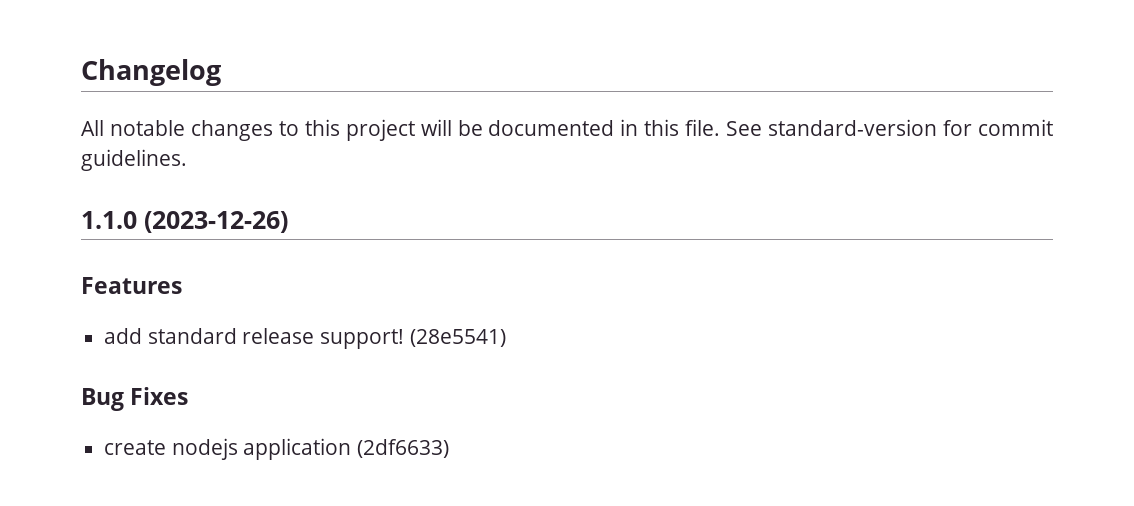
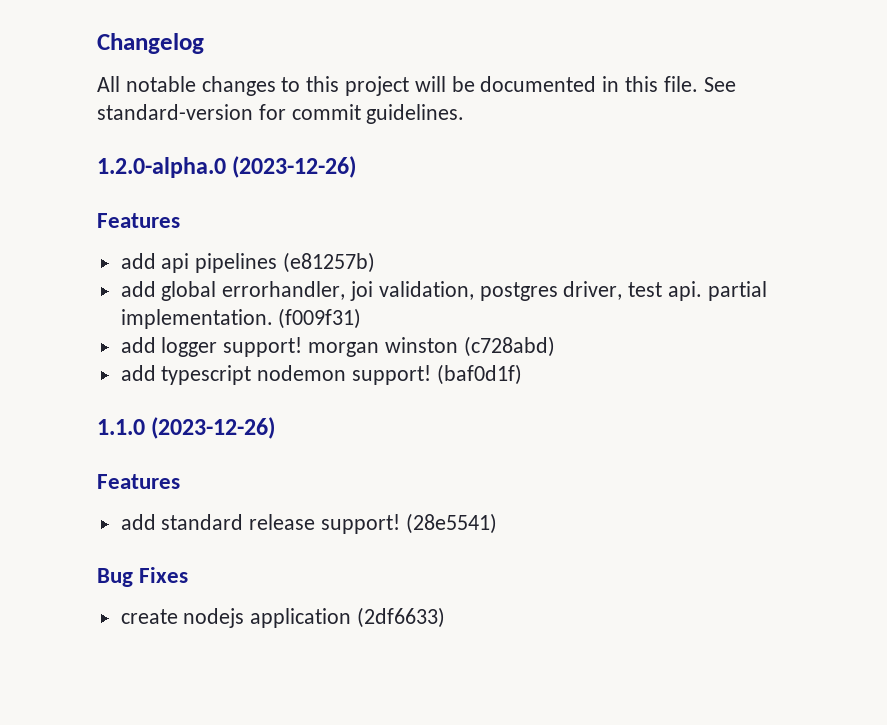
(187, 160) none -> [97,156,357,178] [97,213,180,228] [120,252,376,273] [120,281,767,301] [120,308,362,329] [120,336,555,357] [120,364,522,385] // 1.2.0-alpha.0 (2023-12-26) // Features // add api pipelines (e81257b) // add global errorhandler, joi validation, postgres driver, test api. partial implementation. (f009f31) // add logger support! morgan winston (c728abd) // add typescript nodemon support! (baf0d1f)

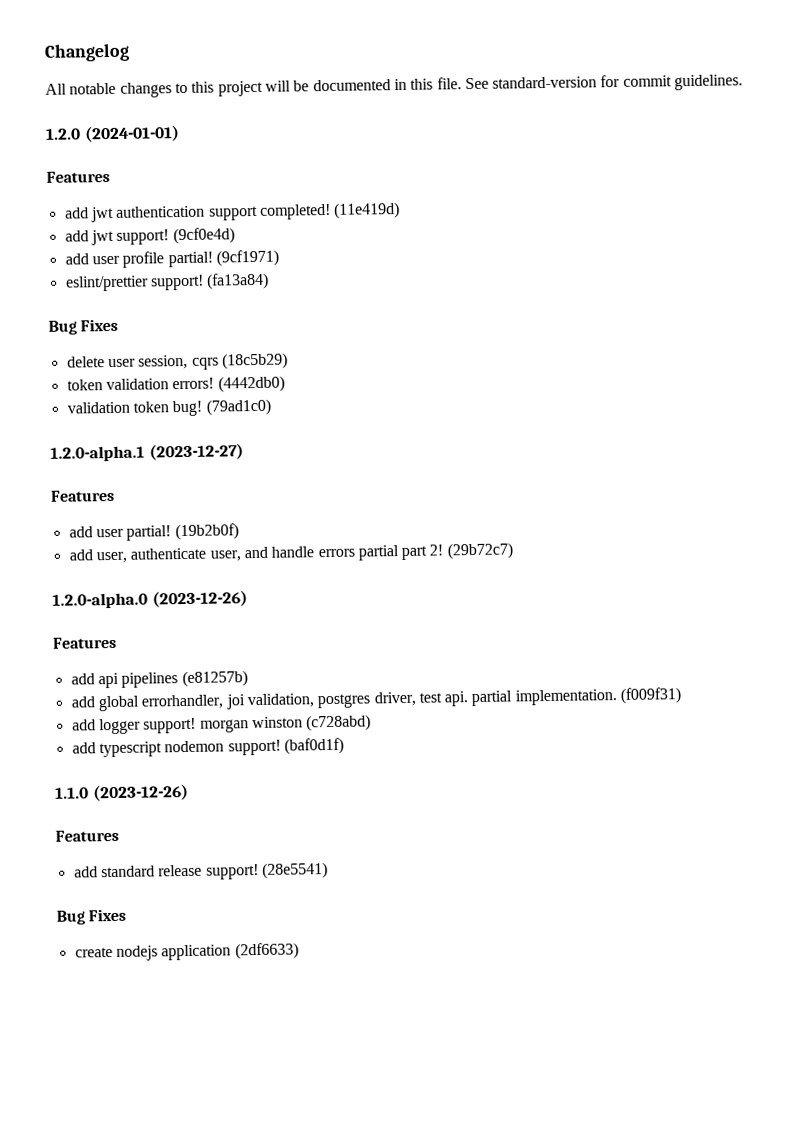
(465, 114) none -> [45,125,180,143] [46,170,110,183] [64,201,401,223] [64,227,235,246] [64,249,279,268] [65,272,270,292] [48,318,119,335] [66,352,288,370] [66,375,285,393] [66,398,271,417] [50,443,244,462] [50,489,115,502] [68,523,239,541] [68,542,513,564] // 1.2.0 (2024-01-01) // Features // add jwt authentication support completed! (11e419d) // add jwt support! (9cf0e4d) // add user profile partial! (9cf1971) // eslint/prettier support! (fa13a84) // Bug Fixes // delete user session, cqrs (18c5b29) // token validation errors! (4442db0) // validation token bug! (79ad1c0) // 1.2.0-alpha.1 (2023-12-27) // Features // add user partial! (19b2b0f) // add user, authenticate user, and handle errors partial part 2! (29b72c7)

